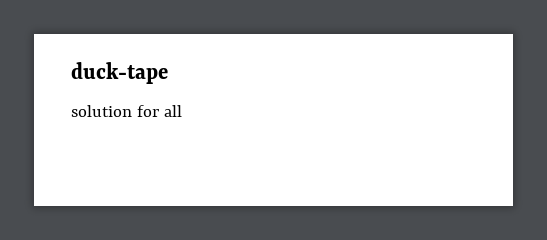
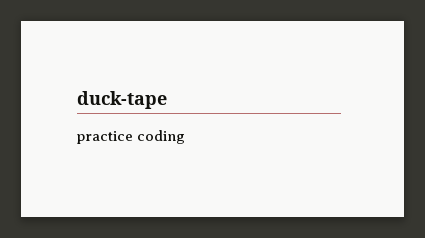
[71,105,182,117] solution for all -> [77,130,186,144] practice coding

